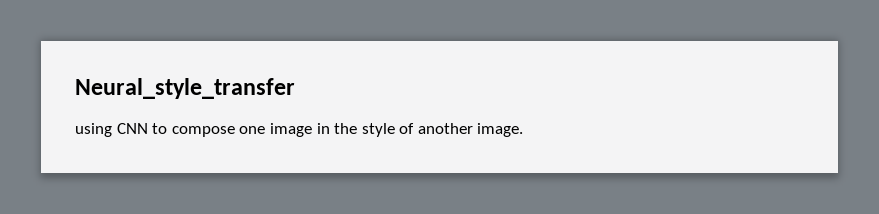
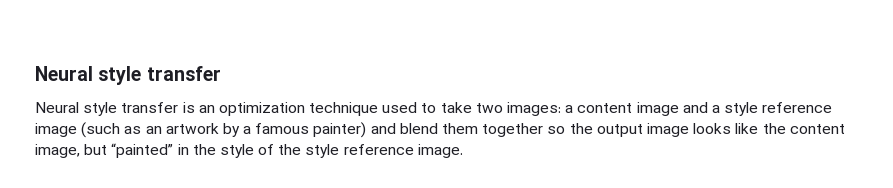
[75,78,295,99] [75,123,312,137] Neural_style_transfer // using CNN to compose one image -> [35,66,221,85] [35,102,833,116] [35,122,845,138] [35,143,174,158] Neural style transfer // Neural style transfer is an optimization technique used to take two images: a content image and a style reference image (such as an artwork by a famous painter) and blend them together so the output image looks like the content image, but “painted”
[417,123,473,134] another -> [278,144,414,158] the style reference

